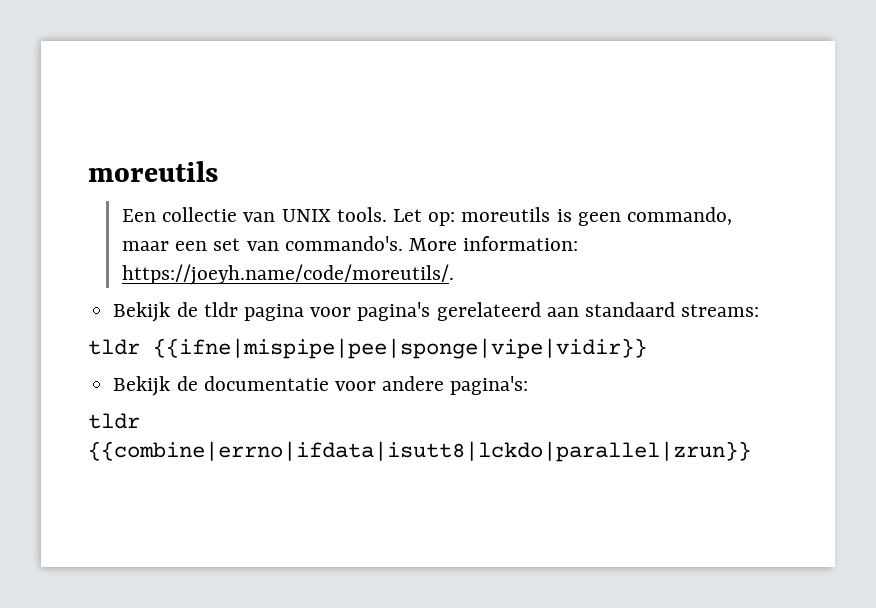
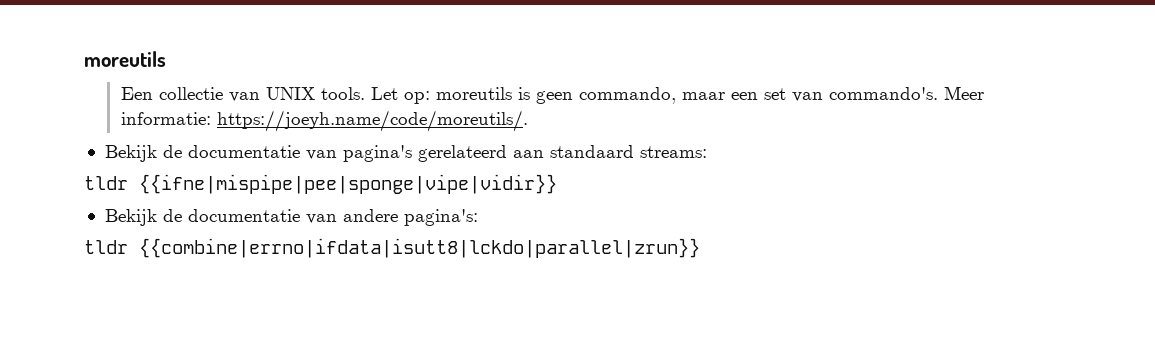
[409,236,579,251] More information: -> [943,86,984,100] [120,112,211,125] Meer informatie:
[203,302,352,321] tldr pagina voor -> [187,145,337,160] documentatie van
[334,381,376,391] voor -> [305,214,337,224] van

